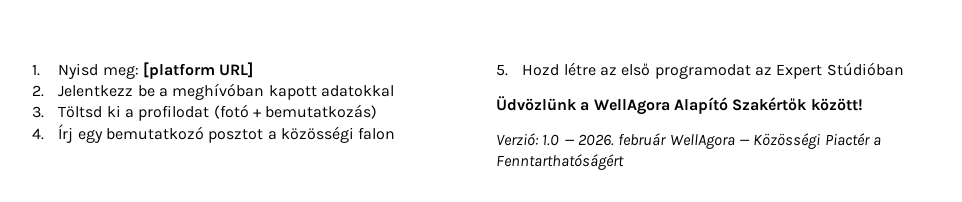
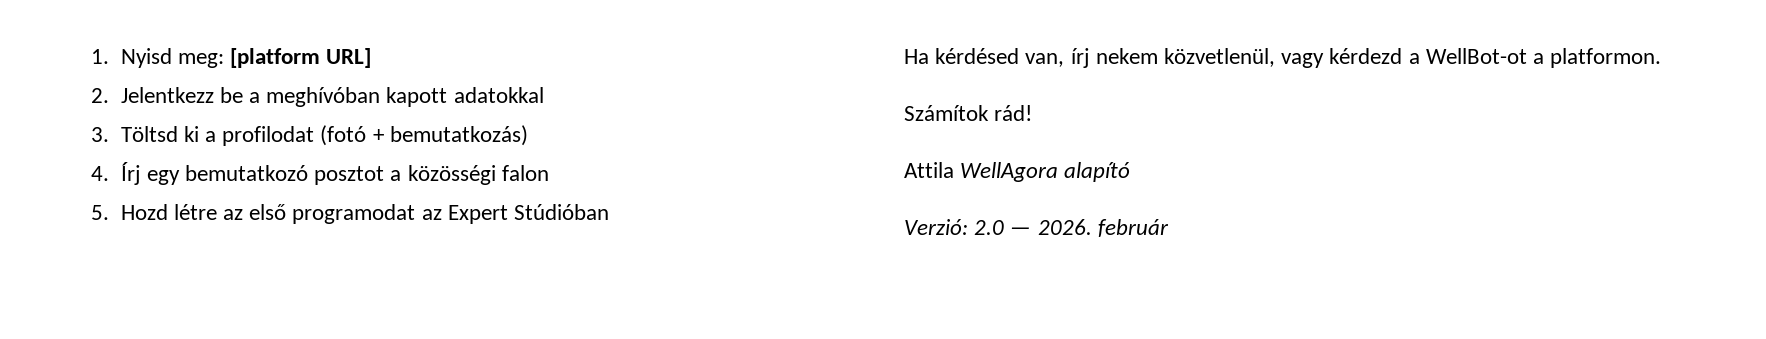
[496,96,863,115] Üdvözlünk a WellAgora Alapító Szakértők között! -> [904,48,1662,68] [904,105,1033,121] [904,162,1131,182] Ha kérdésed van, írj nekem közvetlenül, vagy kérdezd a WellBot-ot a platformon. // Számítok rád! // Attila WellAgora alapító
[542,134,560,146] 1.0 -> [974,220,1005,235] 2.0
[669,133,881,149] [496,154,624,170] WellAgora — Közösségi Piactér a Fenntarthatóságért -> (1169, 228) none

